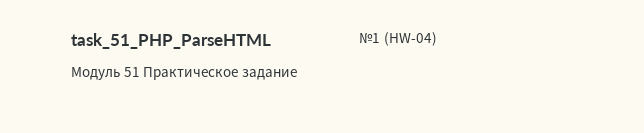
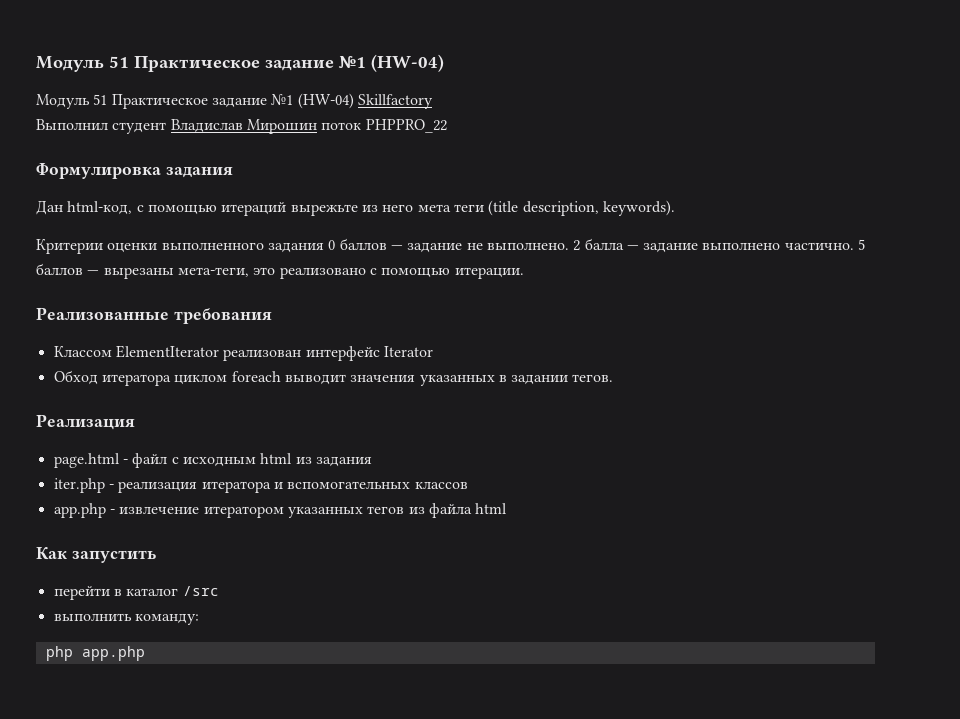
[71,33,271,49] [71,67,297,80] [359,32,437,46] task_51_PHP_ParseHTML // Модуль 51 Практическое задание №1 (HW-04) -> [36,54,444,72] [36,93,433,109] [36,119,447,134] [36,163,233,179] [36,200,675,216] [36,238,866,254] [36,263,524,279] [36,307,272,324] [53,345,433,361] [53,370,614,386] [36,414,135,430] [53,453,372,468] [53,478,468,493] [53,503,508,518] [36,547,156,563] [53,586,219,600] [53,613,199,625] [45,646,145,661] Модуль 51 Практическое задание №1 (HW-04) // Модуль 51 Практическое задание №1 (HW-04) Skillfactory // Выполнил студент Владислав Мирошин поток PHPPRO_22 // Формулировка задания // Дан html-код, с помощью итераций вырежьте из него мета теги (title description, keywords). // Критерии оценки выполненного задания 0 баллов — задание не выполнено. 2 балла — задание выполнено частично. 5 баллов — вырезаны мета-теги, это реализовано с помощью итерации. // Реализованные требования // Классом ElementIterator реализован интерфейс Iterator // Обход итератора циклом foreach выводит значения указанных в задании тегов. // Реализация // page.html - файл с исходным html из задания // iter.php - реализация итератора и вспомогательных классов // app.php - извлечение итератором указанных тегов из файла html // Как запустить // перейти в каталог /src // выполнить команду: // php app.php

